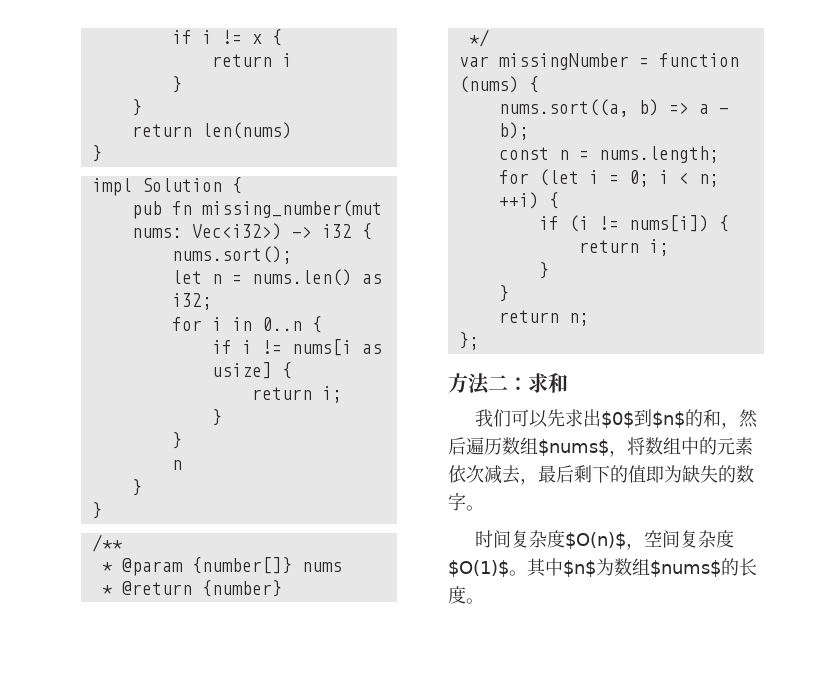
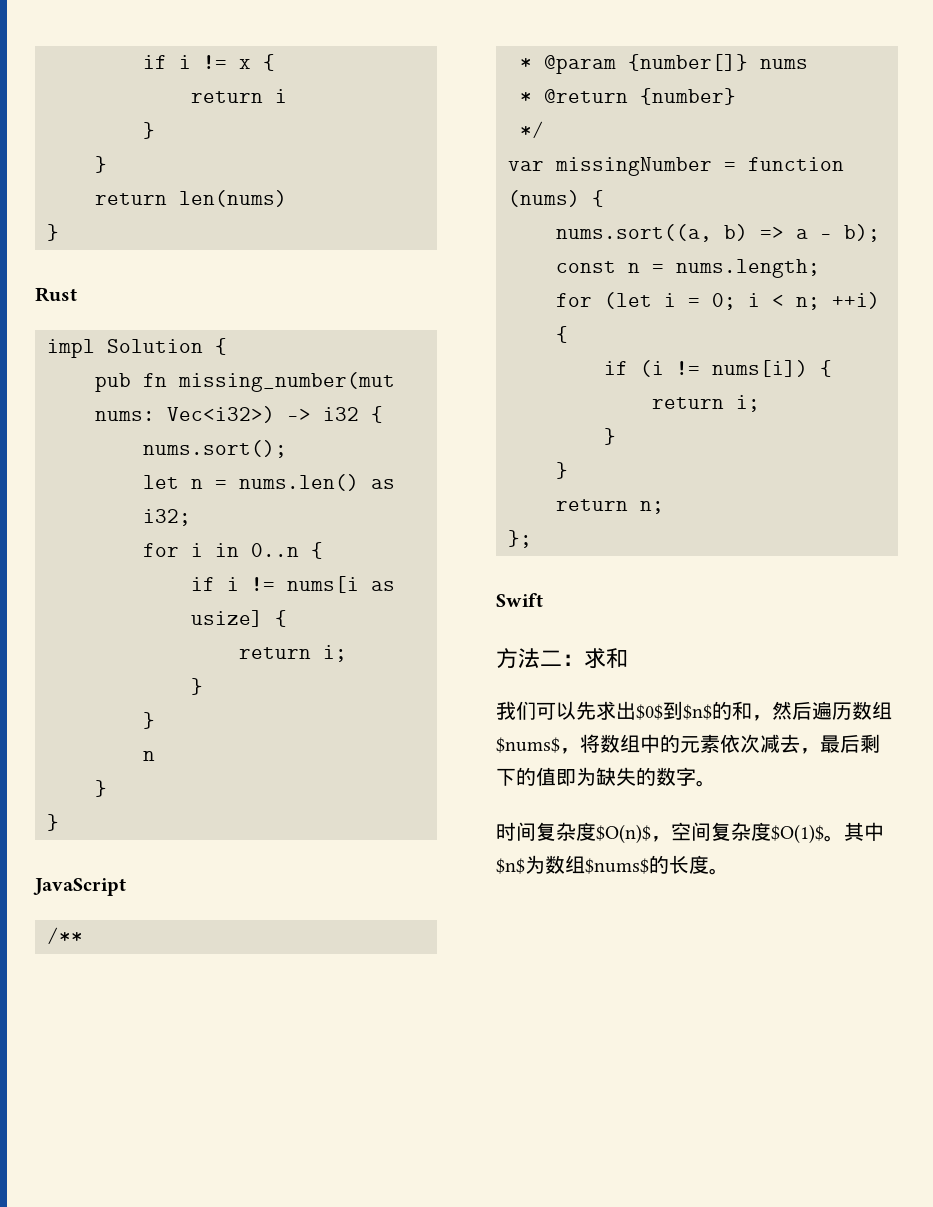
(102, 153) none -> [35,287,77,302] // Rust
(102, 510) none -> [33,878,126,896] // JavaScript
(479, 341) none -> [496,593,543,607] // Swift

